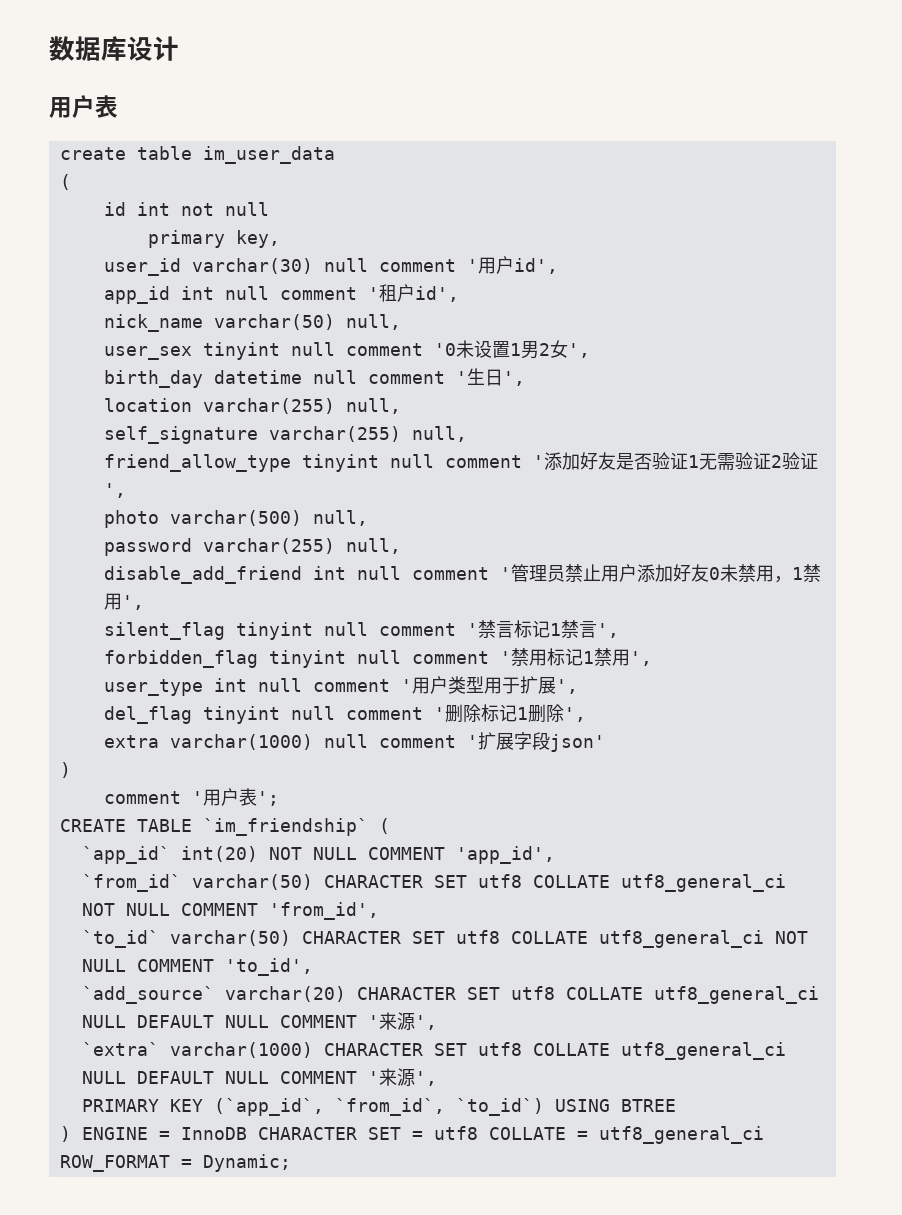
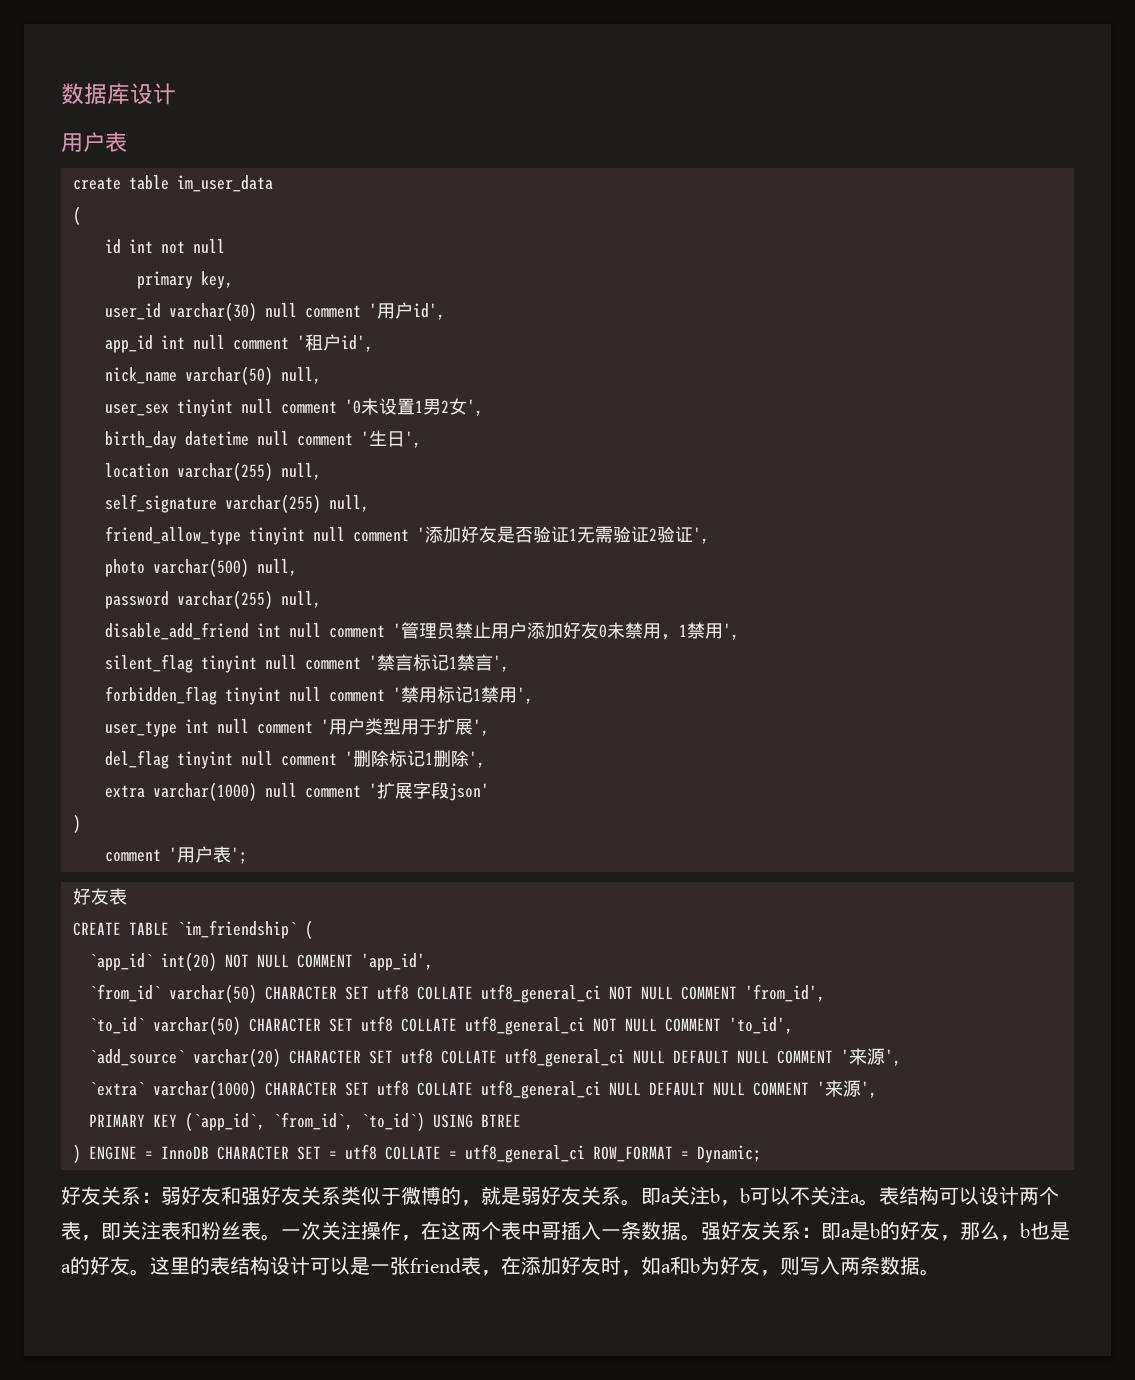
(279, 798) none -> [73,888,127,905] // 好友表
(291, 1163) none -> [61,1186,1059,1206] [61,1221,1070,1241] [61,1256,940,1276] // 好友关系：弱好友和强好友关系类似于微博的，就是弱好友关系。即a关注b，b可以不关注a。表结构可以设计两个表，即关注表和粉丝表。一次关注操作，在这两个表中哥插入一条数据。强好友关系：即a是b的好友，那么，b也是a的好友。这里的表结构设计可以是一张friend表，在添加好友时，如a和b为好友，则写入两条数据。

